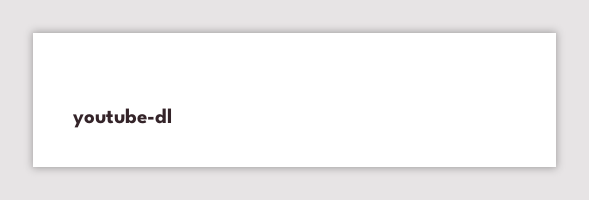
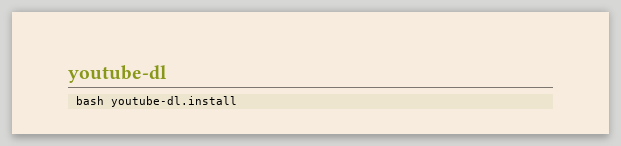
(172, 118) none -> [75,96,237,107] // bash youtube-dl.install

